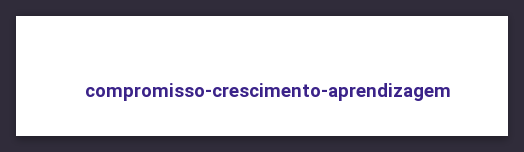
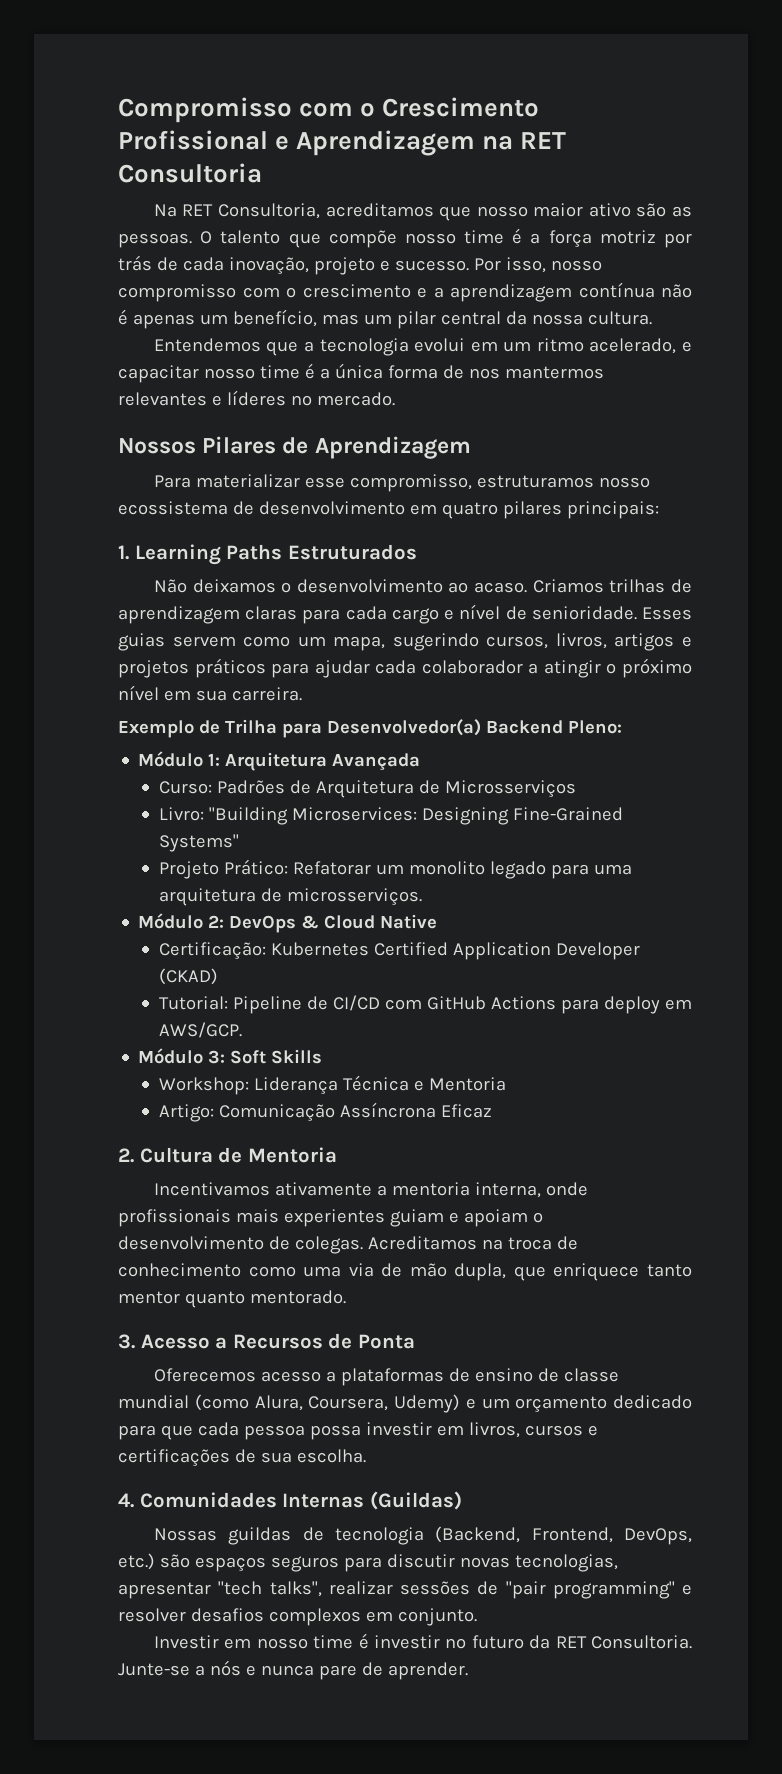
[85,83,451,101] compromisso-crescimento-aprendizagem -> [118,97,540,123] [118,130,567,156] [118,163,262,183] [153,203,693,221] [118,228,692,248] [118,255,602,275] [118,282,692,302] [118,309,652,329] [153,338,693,356] [118,363,604,383] [118,390,395,406] [118,436,471,459] [153,474,650,492] [118,501,659,519] [118,544,417,565] [153,579,693,593] [118,604,692,624] [118,633,692,651] [118,658,692,678] [118,685,302,701] [118,719,622,738] [138,751,421,771] [158,780,576,798] [158,807,623,825] [158,834,239,852] [158,859,632,879] [158,888,422,906] [138,913,438,933] [158,942,640,960] [158,968,218,985] [158,995,693,1014] [158,1022,242,1038] [138,1048,323,1064] [158,1075,506,1095] [158,1102,492,1122] [118,1147,337,1163] [153,1182,588,1198] [118,1209,543,1227] [118,1236,578,1254] [118,1263,692,1281] [118,1290,346,1308] [118,1333,415,1349] [153,1368,619,1386] [118,1394,692,1413] [118,1422,598,1440] [118,1449,366,1467] [118,1491,462,1510] [153,1526,692,1545] [118,1553,618,1572] [118,1581,692,1599] [118,1608,477,1626] [153,1633,692,1649] [118,1660,468,1680] Compromisso com o Crescimento Profissional e Aprendizagem na RET Consultoria // Na RET Consultoria, acreditamos que nosso maior ativo são as pessoas. O talento que compõe nosso time é a força motriz por trás de cada inovação, projeto e sucesso. Por isso, nosso compromisso com o crescimento e a aprendizagem contínua não é apenas um benefício, mas um pilar central da nossa cultura. // Entendemos que a tecnologia evolui em um ritmo acelerado, e capacitar nosso time é a única forma de nos mantermos relevantes e líderes no mercado. // Nossos Pilares de Aprendizagem // Para materializar esse compromisso, estruturamos nosso ecossistema de desenvolvimento em quatro pilares principais: // 1. Learning Paths Estruturados // Não deixamos o desenvolvimento ao acaso. Criamos trilhas de aprendizagem claras para cada cargo e nível de senioridade. Esses guias servem como um mapa, sugerindo cursos, livros, artigos e projetos práticos para ajudar cada colaborador a atingir o próximo nível em sua carreira. // Exemplo de Trilha para Desenvolvedor(a) Backend Pleno: // Módulo 1: Arquitetura Avançada // Curso: Padrões de Arquitetura de Microsserviços // Livro: "Building Microservices: Designing Fine-Grained Systems" // Projeto Prático: Refatorar um monolito legado para uma arquitetura de microsserviços. // Módulo 2: DevOps & Cloud Native // Certificação: Kubernetes Certified Application Developer (CKAD) // Tutorial: Pipeline de CI/CD com GitHub Actions para deploy em AWS/GCP. // Módulo 3: Soft Skills // Workshop: Liderança Técnica e Mentoria // Artigo: Comunicação Assíncrona Eficaz // 2. Cultura de Mentoria // Incentivamos ativamente a mentoria interna, onde profissionais mais experientes guiam e apoiam o desenvolvimento de colegas. Acreditamos na troca de conhecimento como uma via de mão dupla, que enriquece tanto mentor quanto mentorado. // 3. Acesso a Recursos de Ponta // Oferecemos acesso a plataformas de ensino de classe mundial (como Alura, Coursera, Udemy) e um orçamento dedicado para que cada pessoa possa investir em livros, cursos e certificações de sua escolha. // 4. Comunidades Internas (Guildas) // Nossas guildas de tecnologia (Backend, Frontend, DevOps, etc.) são espaços seguros para discutir novas tecnologias, apresentar "tech talks", realizar sessões de "pair programming" e resolver desafios complexos em conjunto. // Investir em nosso time é investir no futuro da RET Consultoria. Junte-se a nós e nunca pare de aprender.

